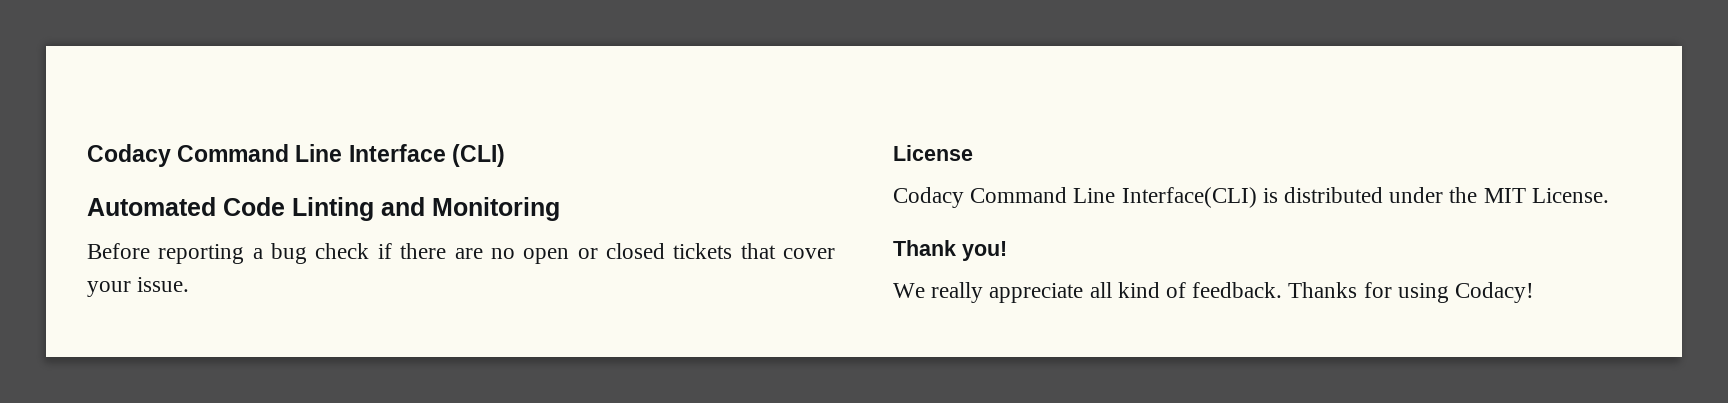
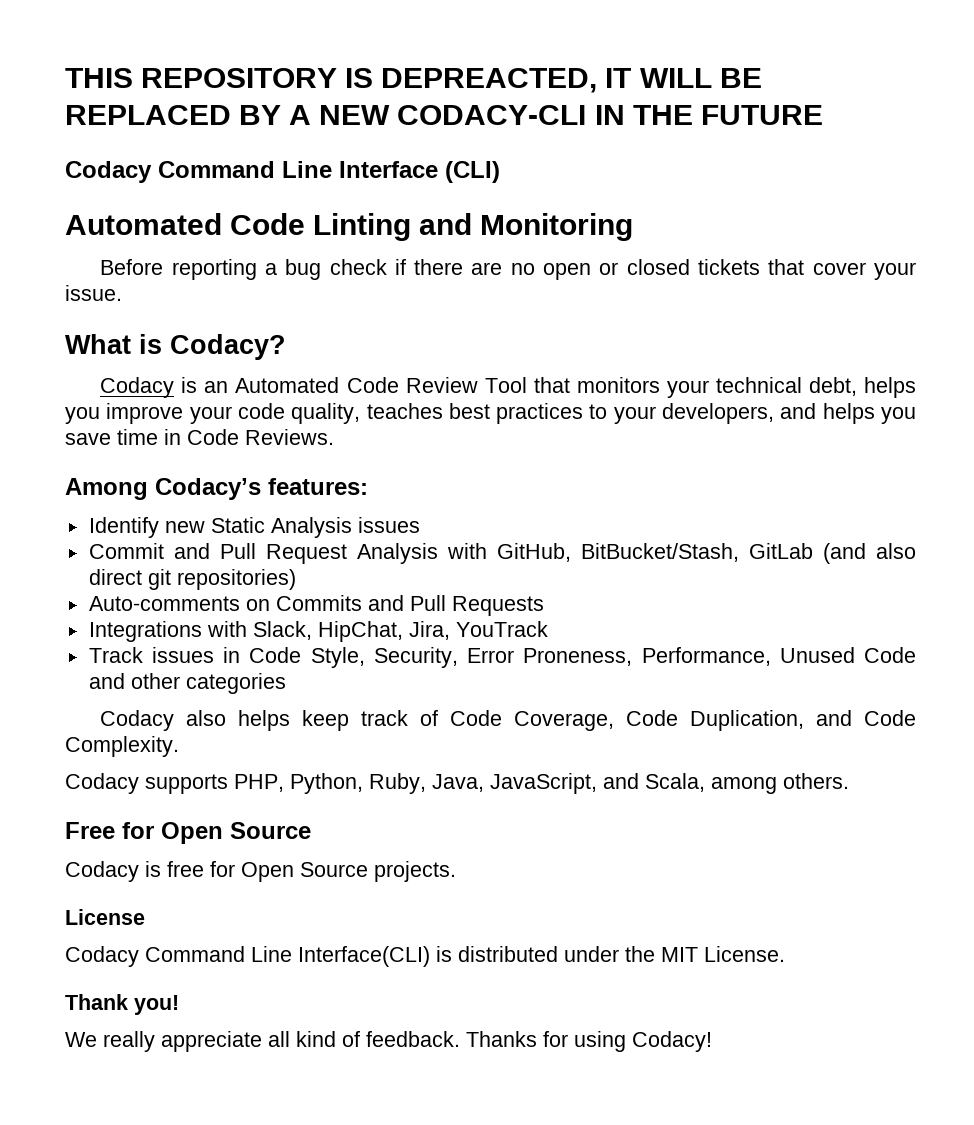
(87, 155) none -> [65,68,762,93] [65,105,823,125] THIS REPOSITORY IS DEPREACTED, IT WILL BE REPLACED BY A NEW CODACY-CLI IN THE FUTURE //
(190, 284) none -> [65,334,286,360] [100,377,916,398] [65,403,916,424] [65,429,334,445] [65,478,368,500] [88,517,420,538] [88,543,916,564] [88,569,296,590] [88,595,544,616] [88,621,548,642] [88,647,917,668] [88,673,286,694] [100,710,916,731] [65,736,179,757] [65,773,849,794] [65,822,311,844] [65,861,456,882] // What is Codacy? // Codacy is an Automated Code Review Tool that monitors your technical debt, helps you improve your code quality, teaches best practices to your developers, and helps you save time in Code Reviews. // Among Codacy’s features: // Identify new Static Analysis issues // Commit and Pull Request Analysis with GitHub, BitBucket/Stash, GitLab (and also direct git repositories) // Auto-comments on Commits and Pull Requests // Integrations with Slack, HipChat, Jira, YouTrack // Track issues in Code Style, Security, Error Proneness, Performance, Unused Code and other categories // Codacy also helps keep track of Code Coverage, Code Duplication, and Code Complexity. // Codacy supports PHP, Python, Ruby, Java, JavaScript, and Scala, among others. // Free for Open Source // Codacy is free for Open Source projects.

